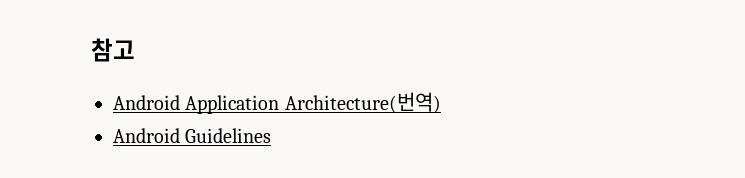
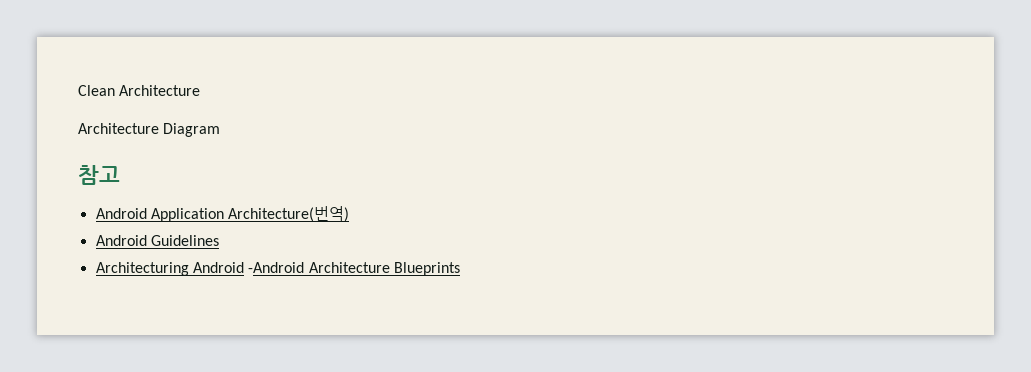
(91, 50) none -> [78,85,201,96] [78,123,221,137] Clean Architecture // Architecture Diagram //
(272, 135) none -> [95,262,460,276] // Architecturing Android -Android Architecture Blueprints

